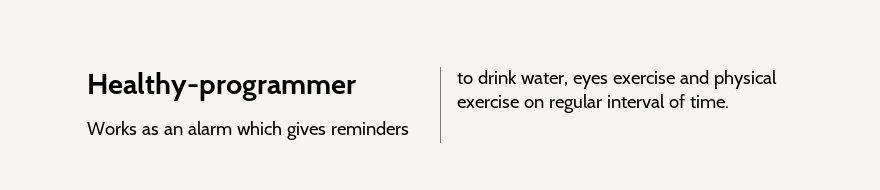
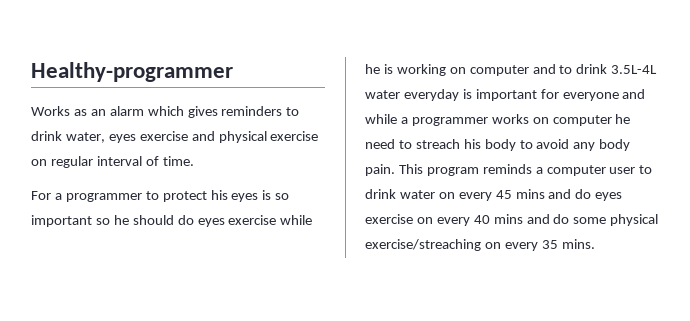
(729, 101) none -> [31,190,290,202] [31,215,313,227] [365,64,658,76] [365,89,646,101] [365,114,631,126] [365,139,631,151] [365,164,653,176] [365,189,623,201] [365,214,659,226] [365,239,595,251] // For a programmer to protect his eyes is so important so he should do eyes exercise while he is working on computer and to drink 3.5L-4L water everyday is important for everyone and while a programmer works on computer he need to streach his body to avoid any body pain. This program reminds a computer user to drink water on every 45 mins and do eyes exercise on every 40 mins and do some physical exercise/streaching on every 35 mins.

